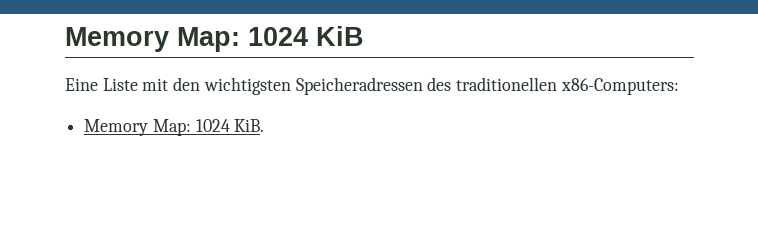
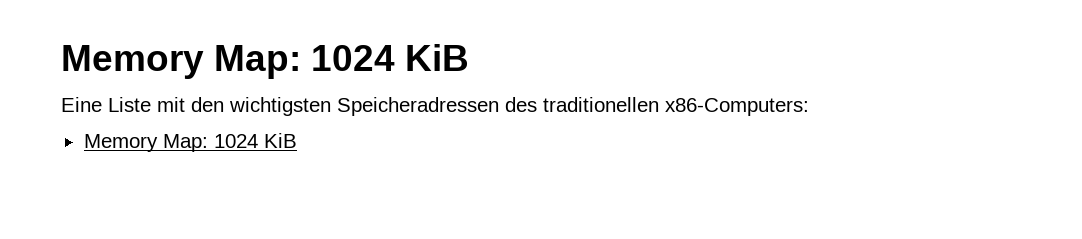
[234,119,265,132] KiB. -> [263,133,297,148] KiB

